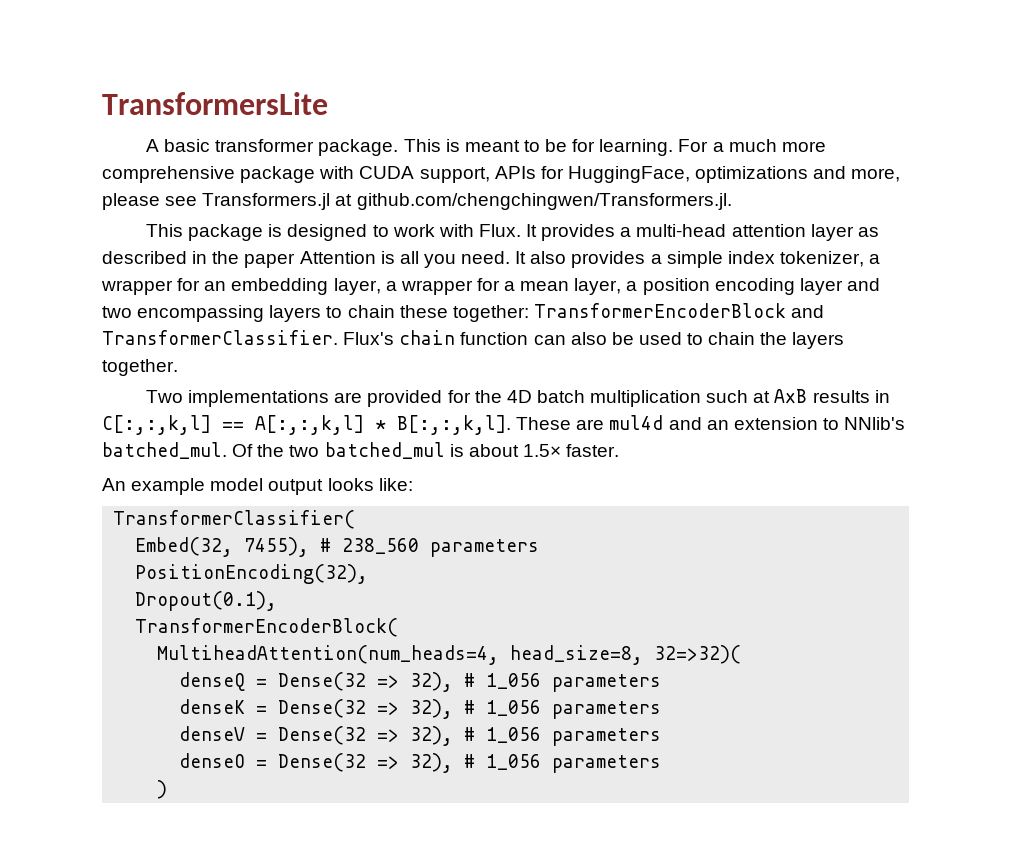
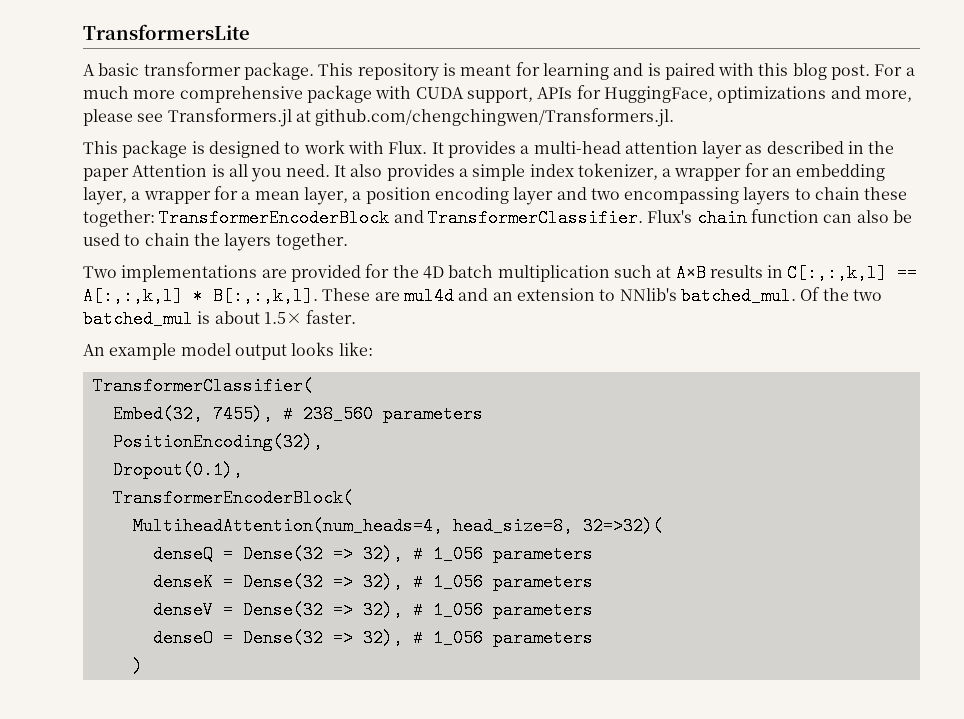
(441, 145) none -> [357,63,439,81] repository
[523,139,674,156] to be for learning. -> [515,62,871,80] for learning and is paired with this blog post.

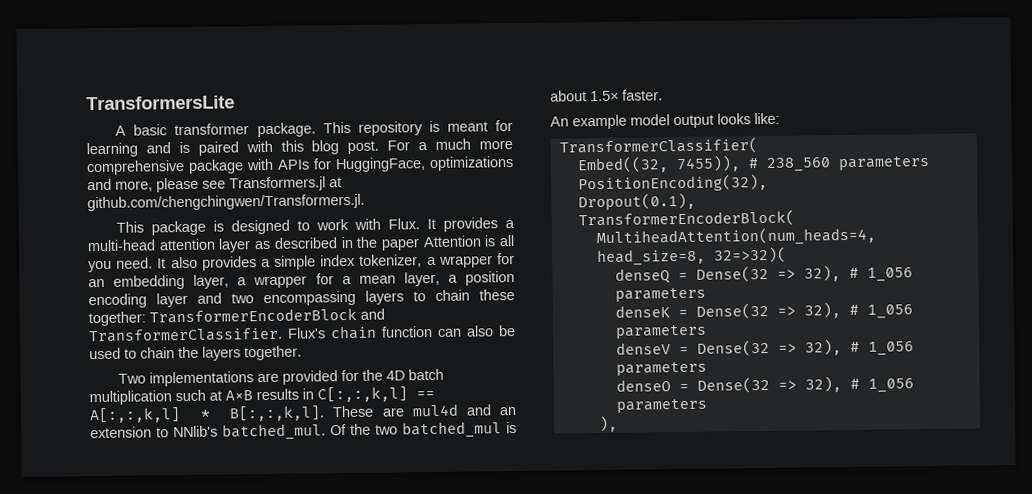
[415,87,533,103] CUDA support, -> (274, 164) none
[112,405,273,423] Embed(32, 7455), -> [576,155,741,174] Embed((32, 7455)),
[132,657,143,675] ) -> [598,415,618,433] ),

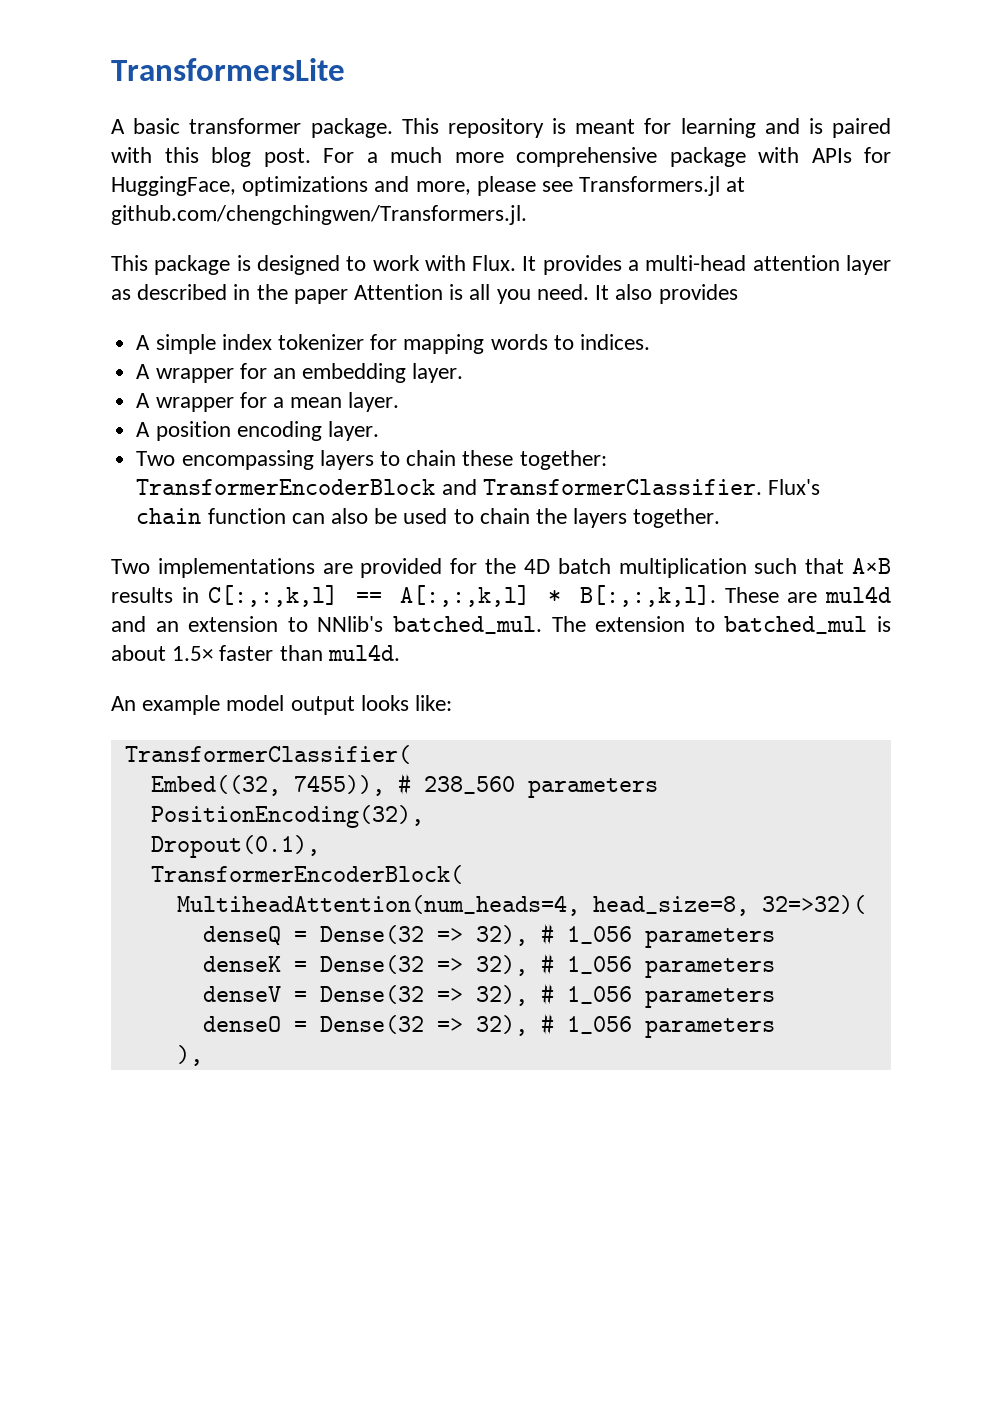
[260,258,271,268] a -> [136,335,151,350] // A
[359,254,437,268] tokenizer, a -> [277,334,650,354] [136,364,151,379] tokenizer for mapping words to indices. // A
[193,274,248,289] layer, a -> [412,363,464,383] [136,393,151,408] layer. // A
[403,271,516,287] [88,292,254,309] layer, a position encoding layer and two -> [348,392,400,412] [136,421,379,441] [136,451,176,466] layer. // A position encoding layer. // Two
[209,390,222,401] at -> [805,558,845,574] that
[330,423,398,436] Of the two -> [551,616,715,632] The extension to
[622,89,663,101] faster. -> [219,644,400,661] faster than mul4d.

